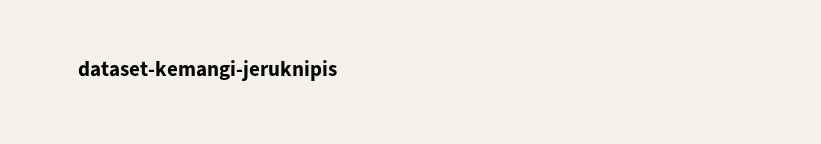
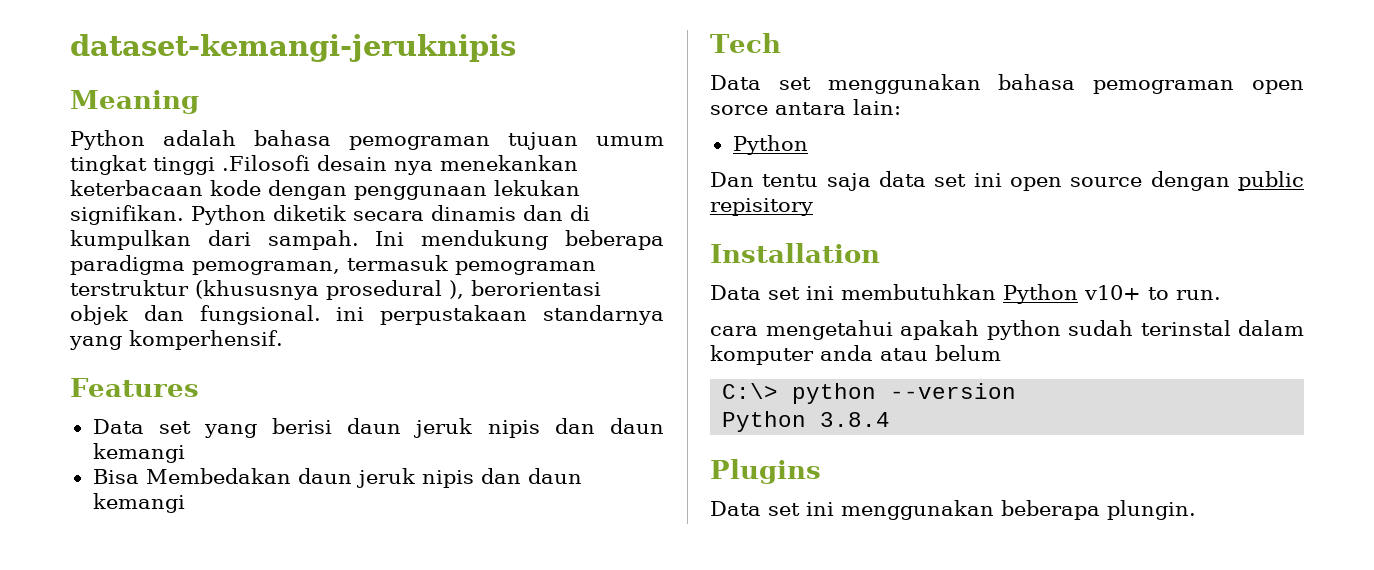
(337, 70) none -> [70,90,199,114] [70,130,664,150] [70,155,578,175] [70,180,580,200] [70,205,590,225] [70,230,664,250] [70,255,596,275] [70,280,601,300] [70,305,664,325] [69,330,283,350] [70,378,199,397] [92,418,664,438] [92,443,185,463] [92,468,582,488] [92,493,185,513] [710,33,781,53] [710,74,1304,94] [710,99,901,115] [732,135,808,155] [710,171,1304,191] [710,198,813,216] [710,243,880,263] [710,284,1221,304] [710,320,1304,340] [710,345,1001,365] [722,383,1017,404] [722,411,891,432] [710,459,821,484] [710,500,1196,520] // Meaning // Python adalah bahasa pemograman tujuan umum tingkat tinggi .Filosofi desain nya menekankan keterbacaan kode dengan penggunaan lekukan signifikan. Python diketik secara dinamis dan di kumpulkan dari sampah. Ini mendukung beberapa paradigma pemograman, termasuk pemograman terstruktur (khususnya prosedural ), berorientasi objek dan fungsional. ini perpustakaan standarnya yang komperhensif. // Features // Data set yang berisi daun jeruk nipis dan daun kemangi // Bisa Membedakan daun jeruk nipis dan daun kemangi // Tech // Data set menggunakan bahasa pemograman open sorce antara lain: // Python // Dan tentu saja data set ini open source dengan public repisitory // Installation // Data set ini membutuhkan Python v10+ to run. // cara mengetahui apakah python sudah terinstal dalam komputer anda atau belum // C:\> python --version // Python 3.8.4 // Plugins // Data set ini menggunakan beberapa plungin.

